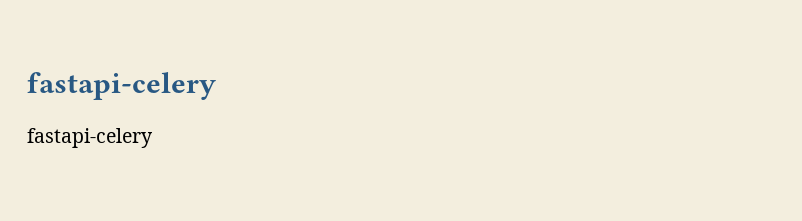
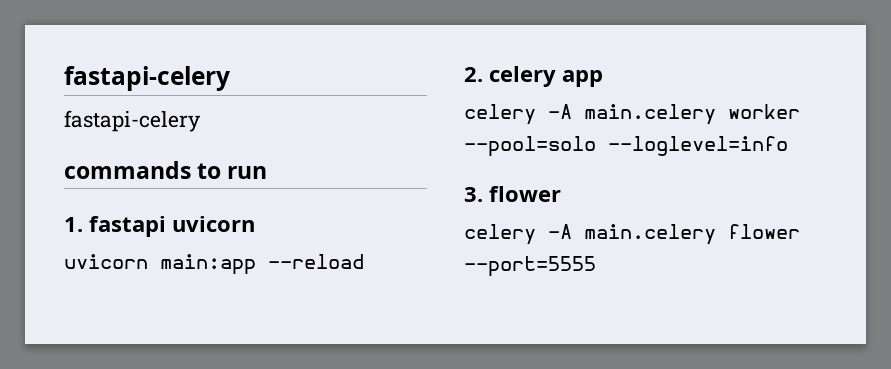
(153, 138) none -> [64,161,268,179] [64,216,255,237] [64,254,364,275] [464,66,603,87] [464,104,800,125] [464,136,788,157] [464,186,561,202] [464,224,800,245] [464,256,596,277] // commands to run // 1. fastapi uvicorn // uvicorn main:app --reload // 2. celery app // celery -A main.celery worker --pool=solo --loglevel=info // 3. flower // celery -A main.celery flower --port=5555

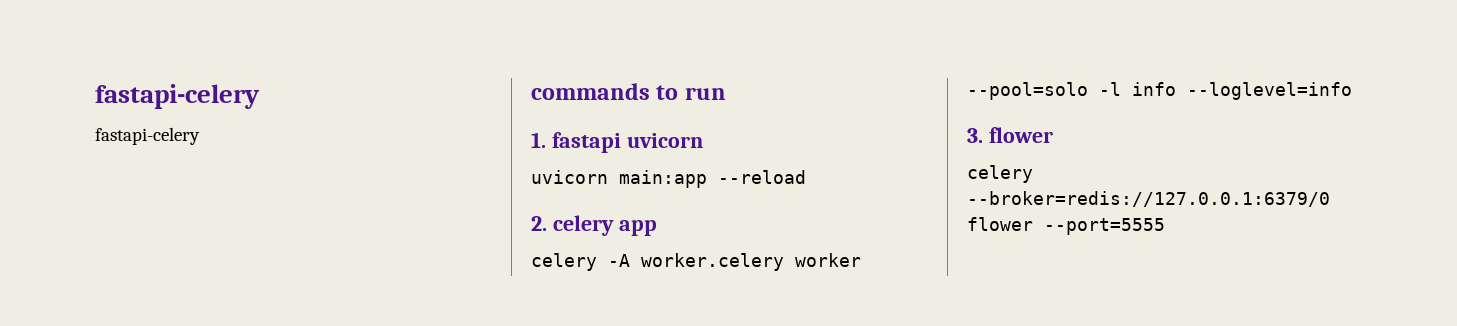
[584,104,716,125] main.celery -> [641,253,784,271] worker.celery
(596, 146) none -> [1099,82,1176,96] -l info
[548,224,716,245] -A main.celery -> [967,191,1330,207] --broker=redis://127.0.0.1:6379/0

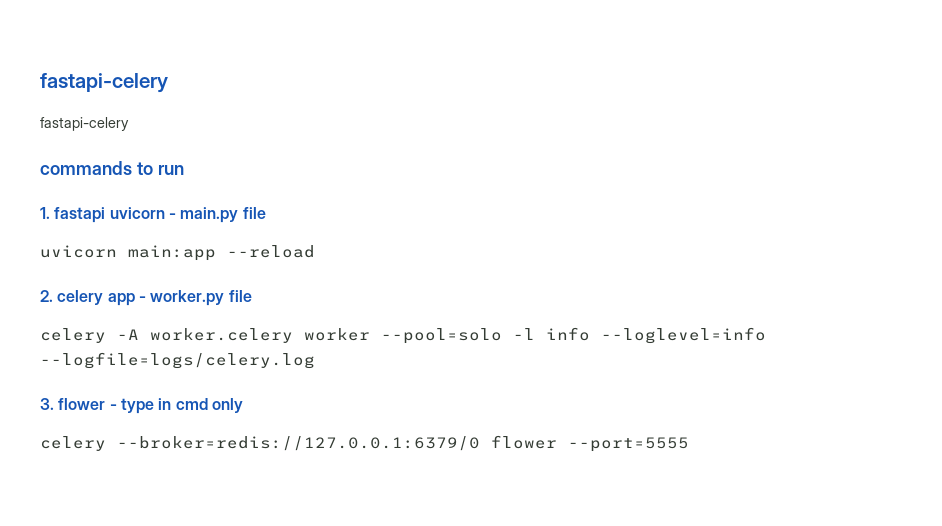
(703, 140) none -> [168,207,266,223] - main.py file
(657, 228) none -> [138,290,252,306] - worker.py file
(1352, 91) none -> [40,352,315,369] --logfile=logs/celery.log
(1053, 135) none -> [109,398,243,414] - type in cmd only

